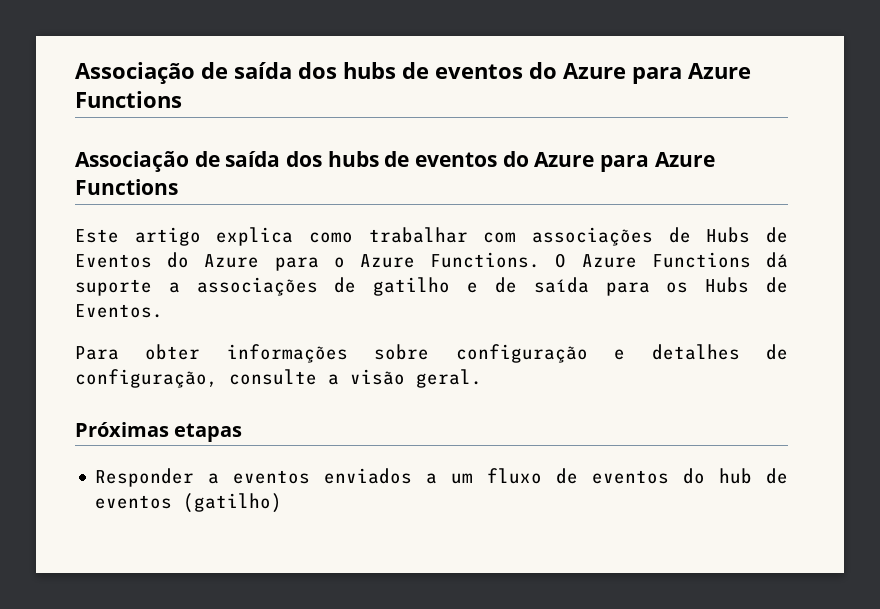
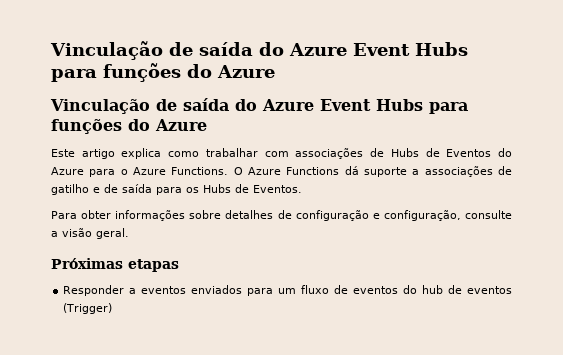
[75,62,751,84] [75,91,182,108] [75,151,715,172] [75,179,178,195] Associação de saída dos hubs de eventos do Azure para Azure Functions // Associação de saída dos hubs de eventos do Azure para Azure Functions -> [50,41,468,60] [51,63,275,82] [50,98,468,114] [51,119,207,134] Vinculação de saída do Azure Event Hubs para funções do Azure // Vinculação de saída do Azure Event Hubs para funções do Azure
[455,344,789,363] configuração e detalhes de -> [225,210,380,221] detalhes de configuração e
[426,473,438,484] a -> [247,288,274,296] para
[183,493,283,513] (gatilho) -> [63,303,113,314] (Trigger)

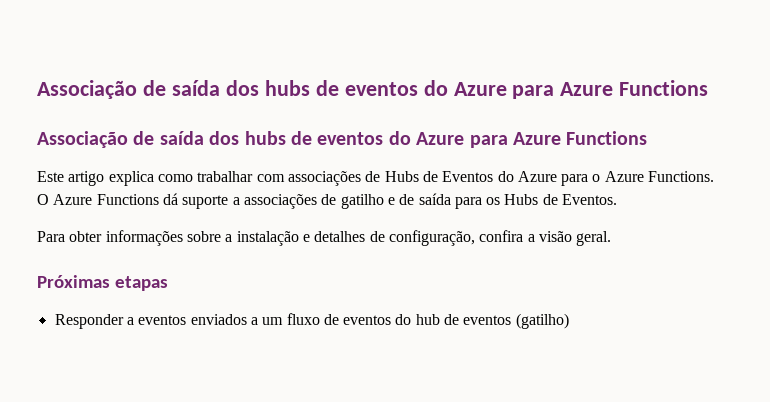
[50,41,468,60] [51,63,275,82] [50,98,468,114] [51,119,207,134] Vinculação de saída do Azure Event Hubs para funções do Azure // Vinculação de saída do Azure Event Hubs para funções do Azure -> [37,80,709,99] [37,131,648,148] Associação de saída dos hubs de eventos do Azure para Azure Functions // Associação de saída dos hubs de eventos do Azure para Azure Functions
[225,210,512,221] detalhes de configuração e configuração, consulte -> [225,230,524,246] a instalação e detalhes de configuração, confira
[247,288,274,296] para -> [250,317,258,325] a
[63,303,113,314] (Trigger) -> [515,313,569,329] (gatilho)

